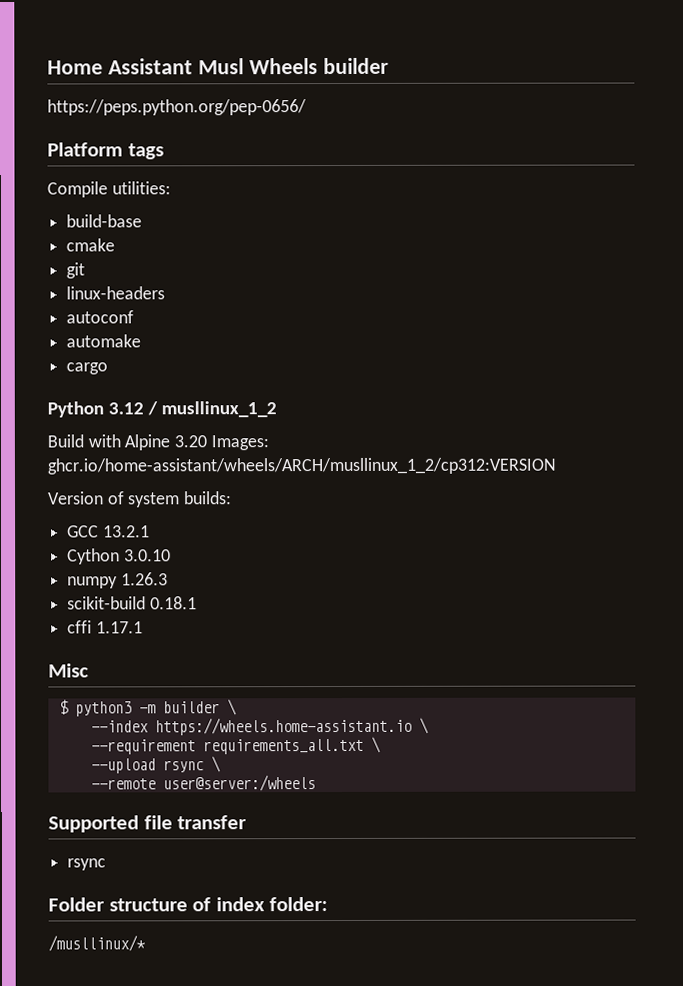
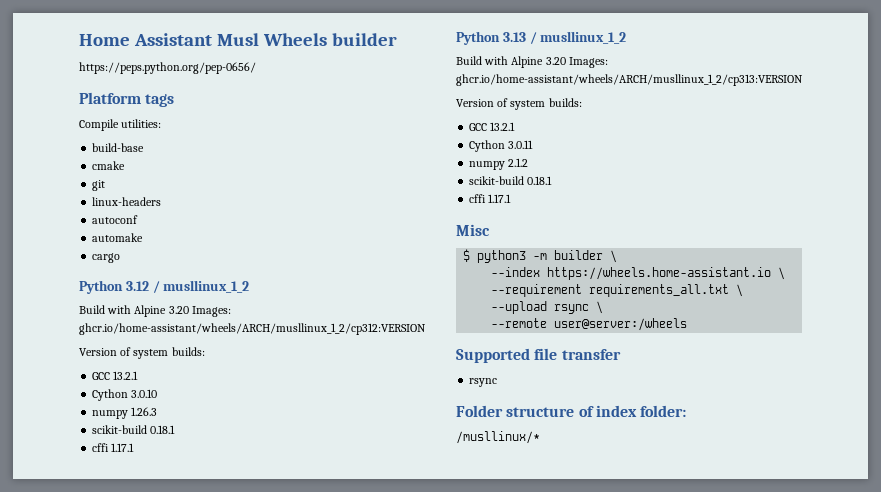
(143, 627) none -> [456,31,627,45] [456,56,608,68] [456,74,803,86] [456,98,582,110] [469,122,516,131] [469,140,534,152] [469,158,529,170] [469,176,553,185] [469,194,512,203] // Python 3.13 / musllinux_1_2 // Build with Alpine 3.20 Images: ghcr.io/home-assistant/wheels/ARCH/musllinux_1_2/cp313:VERSION // Version of system builds: // GCC 13.2.1 // Cython 3.0.11 // numpy 2.1.2 // scikit-build 0.18.1 // cffi 1.17.1

